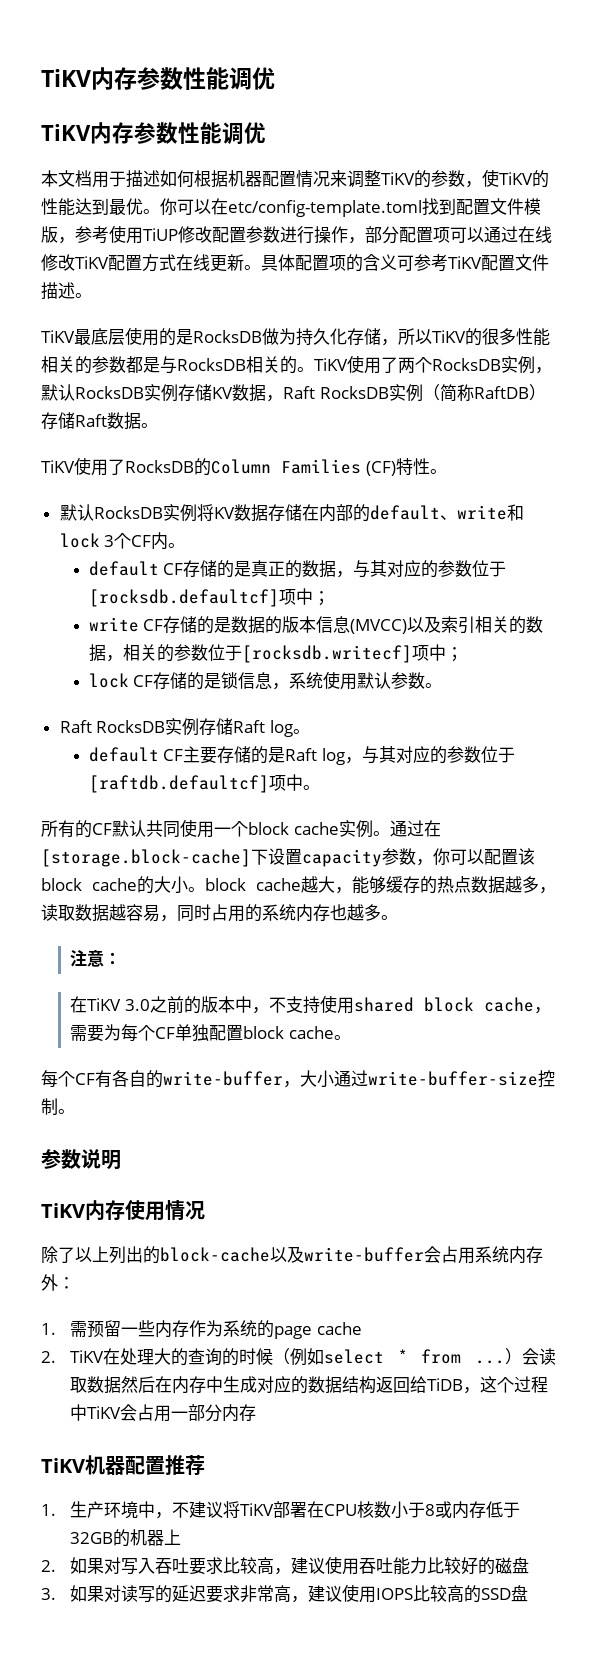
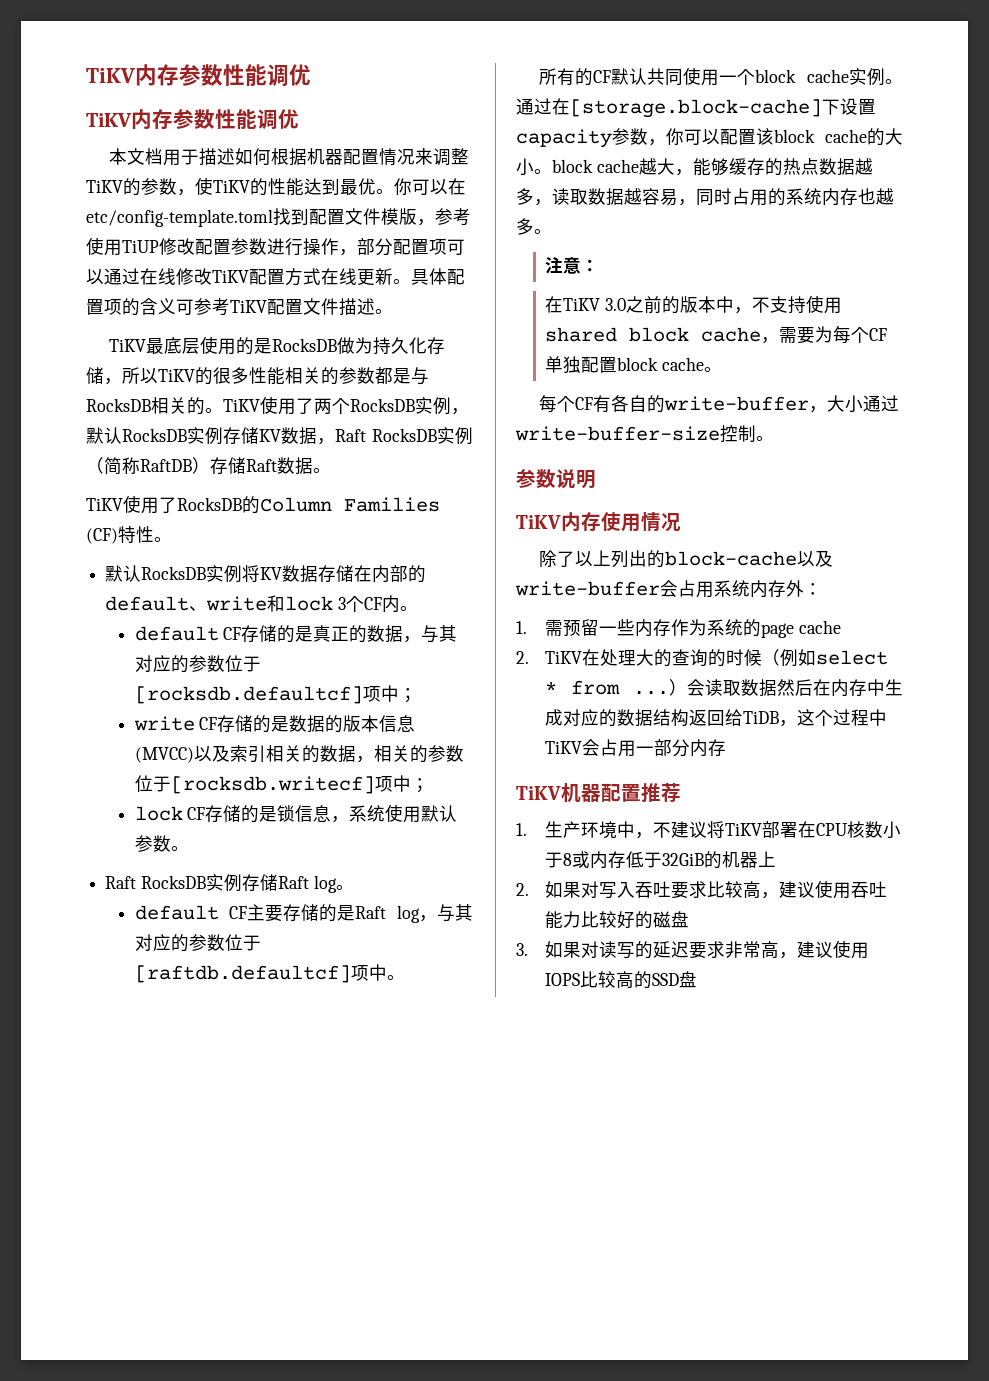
[70,1532,114,1544] 32GB -> [662,853,705,866] 32GiB

